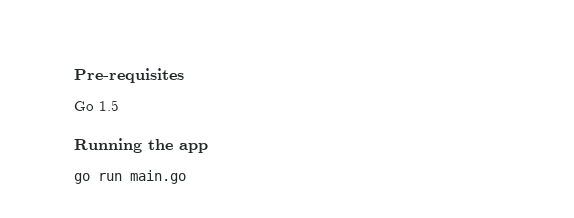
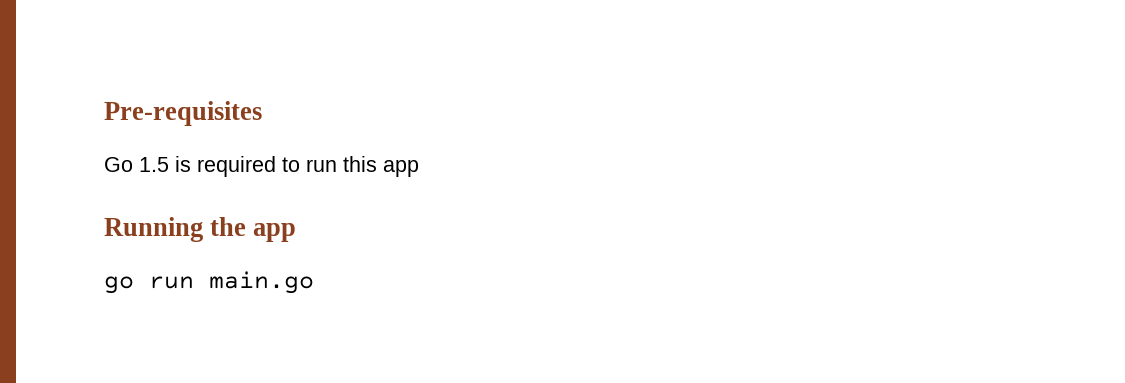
(119, 105) none -> [175,156,419,177] is required to run this app

